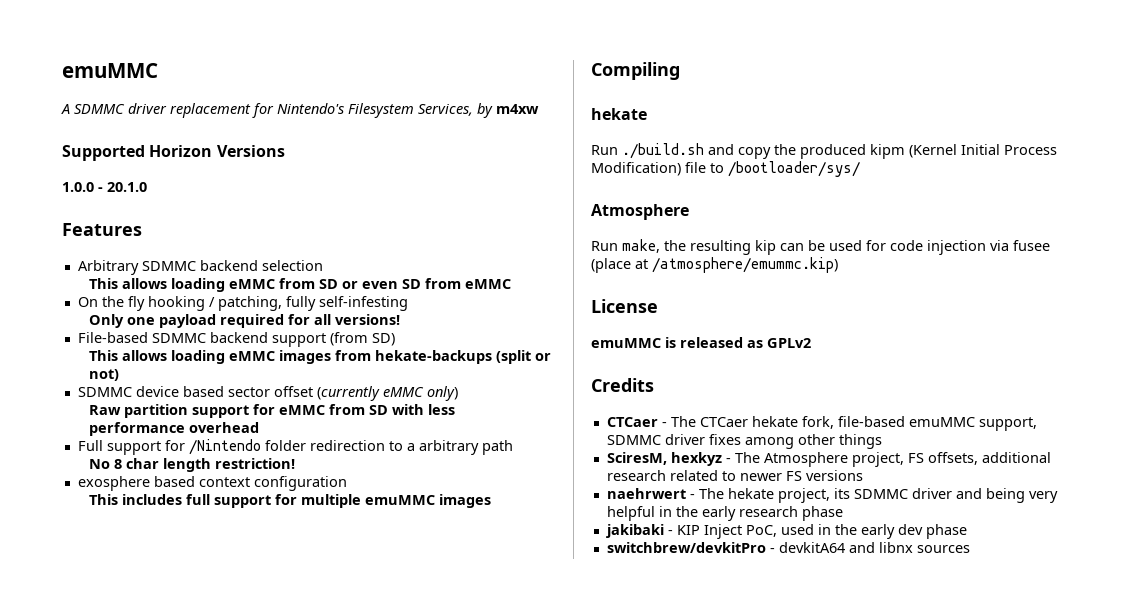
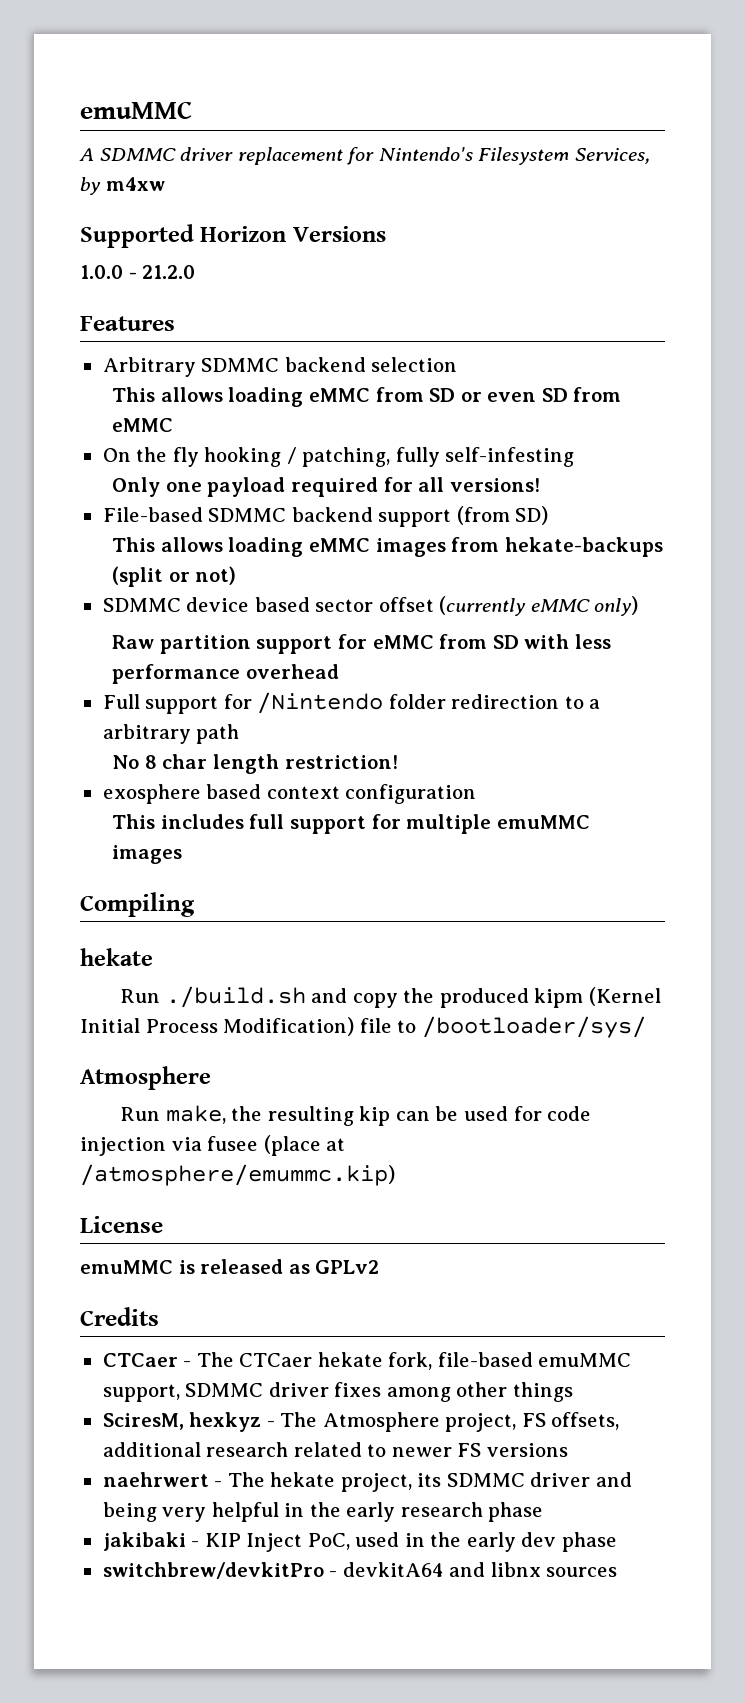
[107,182,147,192] 20.1.0 -> [142,265,196,279] 21.2.0

